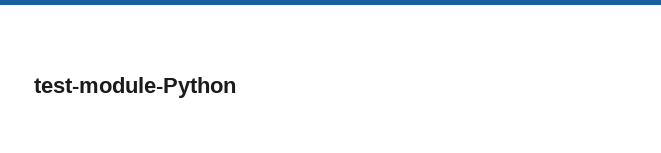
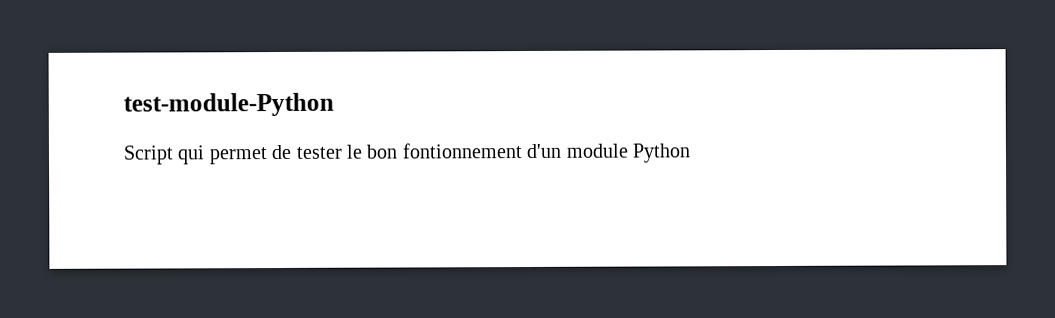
(236, 87) none -> [123,143,691,165] // Script qui permet de tester le bon fontionnement d'un module Python

